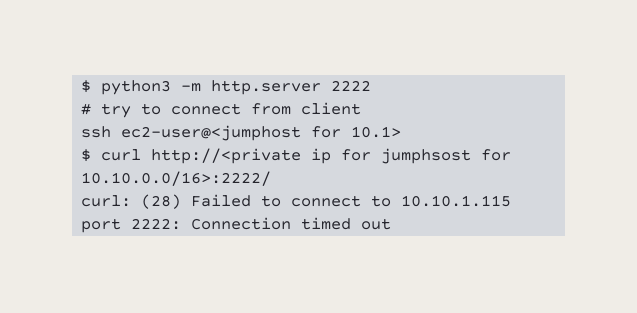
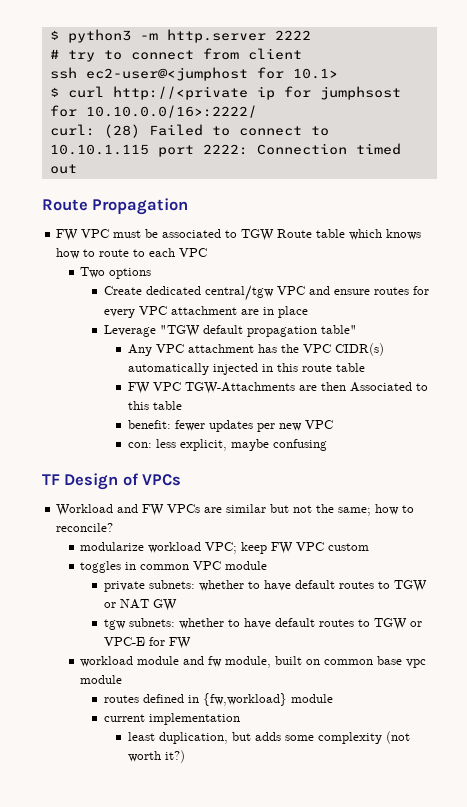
(392, 224) none -> [42,198,189,215] [56,229,422,241] [56,248,208,259] [80,267,152,279] [104,285,430,301] [104,306,309,318] [104,325,358,337] [128,343,385,356] [128,363,366,375] [128,382,429,394] [128,401,183,410] [128,420,334,432] [128,439,328,451] [42,473,182,490] [56,504,415,516] [56,523,114,532] [80,542,370,554] [80,561,268,573] [104,580,428,592] [104,599,178,611] [104,618,423,630] [104,637,192,649] [80,656,427,668] [80,675,123,684] [104,693,334,706] [104,713,241,725] [128,731,411,744] [128,750,186,763] // Route Propagation // FW VPC must be associated to TGW Route table which knows how to route to each VPC // Two options // Create dedicated central/tgw VPC and ensure routes for every VPC attachment are in place // Leverage "TGW default propagation table" // Any VPC attachment has the VPC CIDR(s) automatically injected in this route table // FW VPC TGW-Attachments are then Associated to this table // benefit: fewer updates per new VPC // con: less explicit, maybe confusing // TF Design of VPCs // Workload and FW VPCs are similar but not the same; how to reconcile? // modularize workload VPC; keep FW VPC custom // toggles in common VPC module // private subnets: whether to have default routes to TGW or NAT GW // tgw subnets: whether to have default routes to TGW or VPC-E for FW // workload module and fw module, built on common base vpc module // routes defined in {fw,workload} module // current implementation // least duplication, but adds some complexity (not worth it?)

